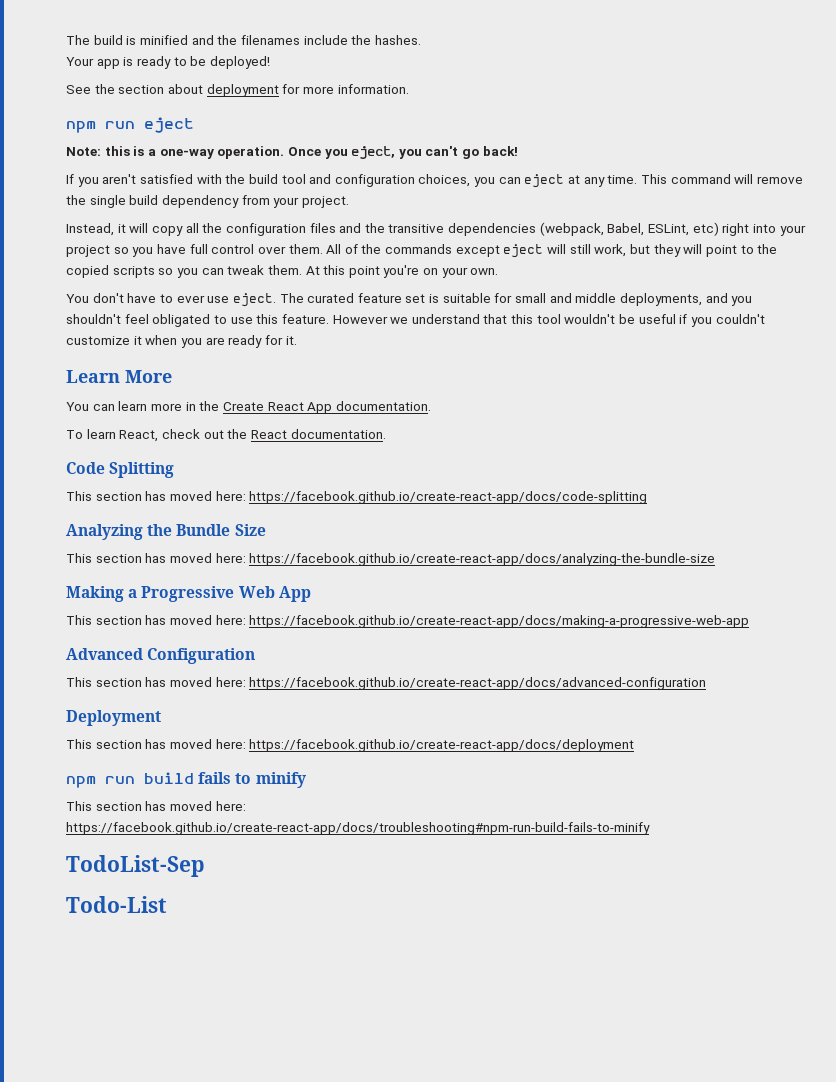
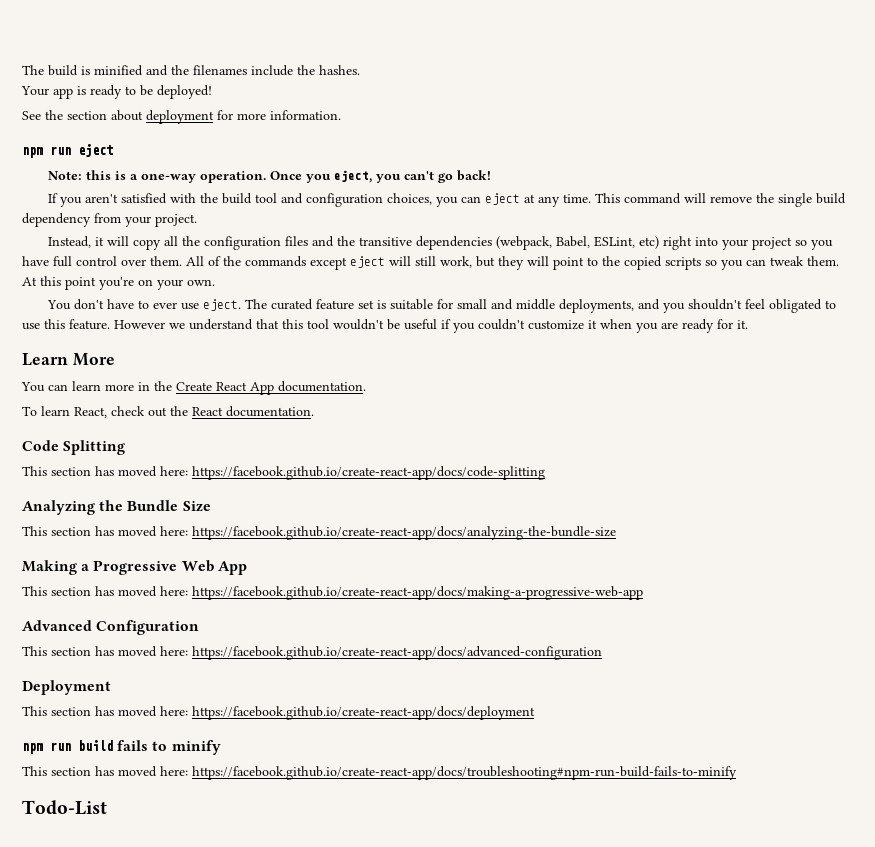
[66,855,205,877] // TodoList-Sep -> (737, 773) none

